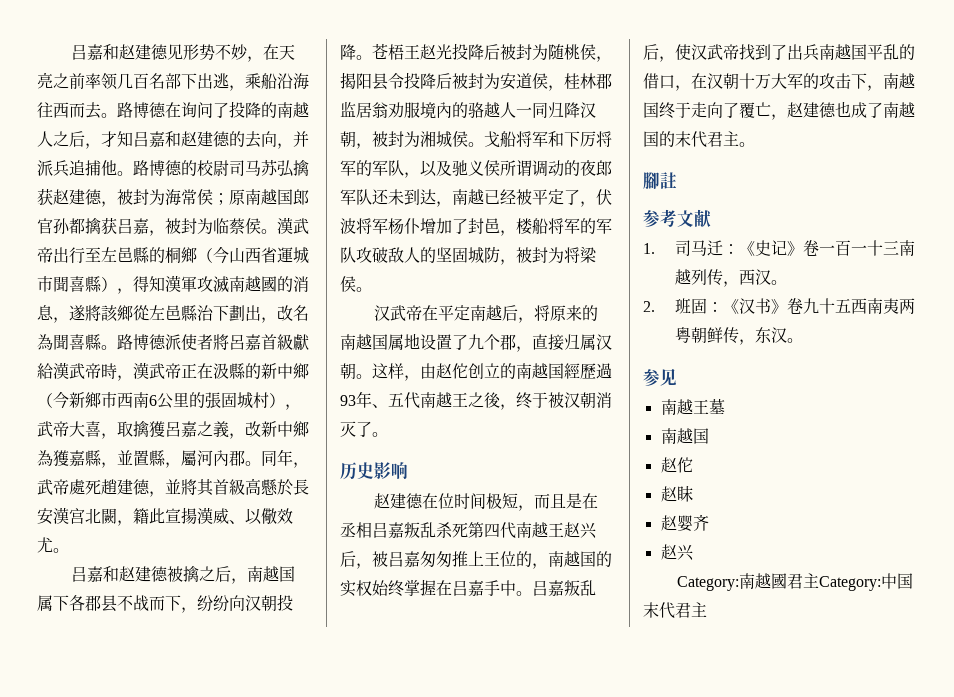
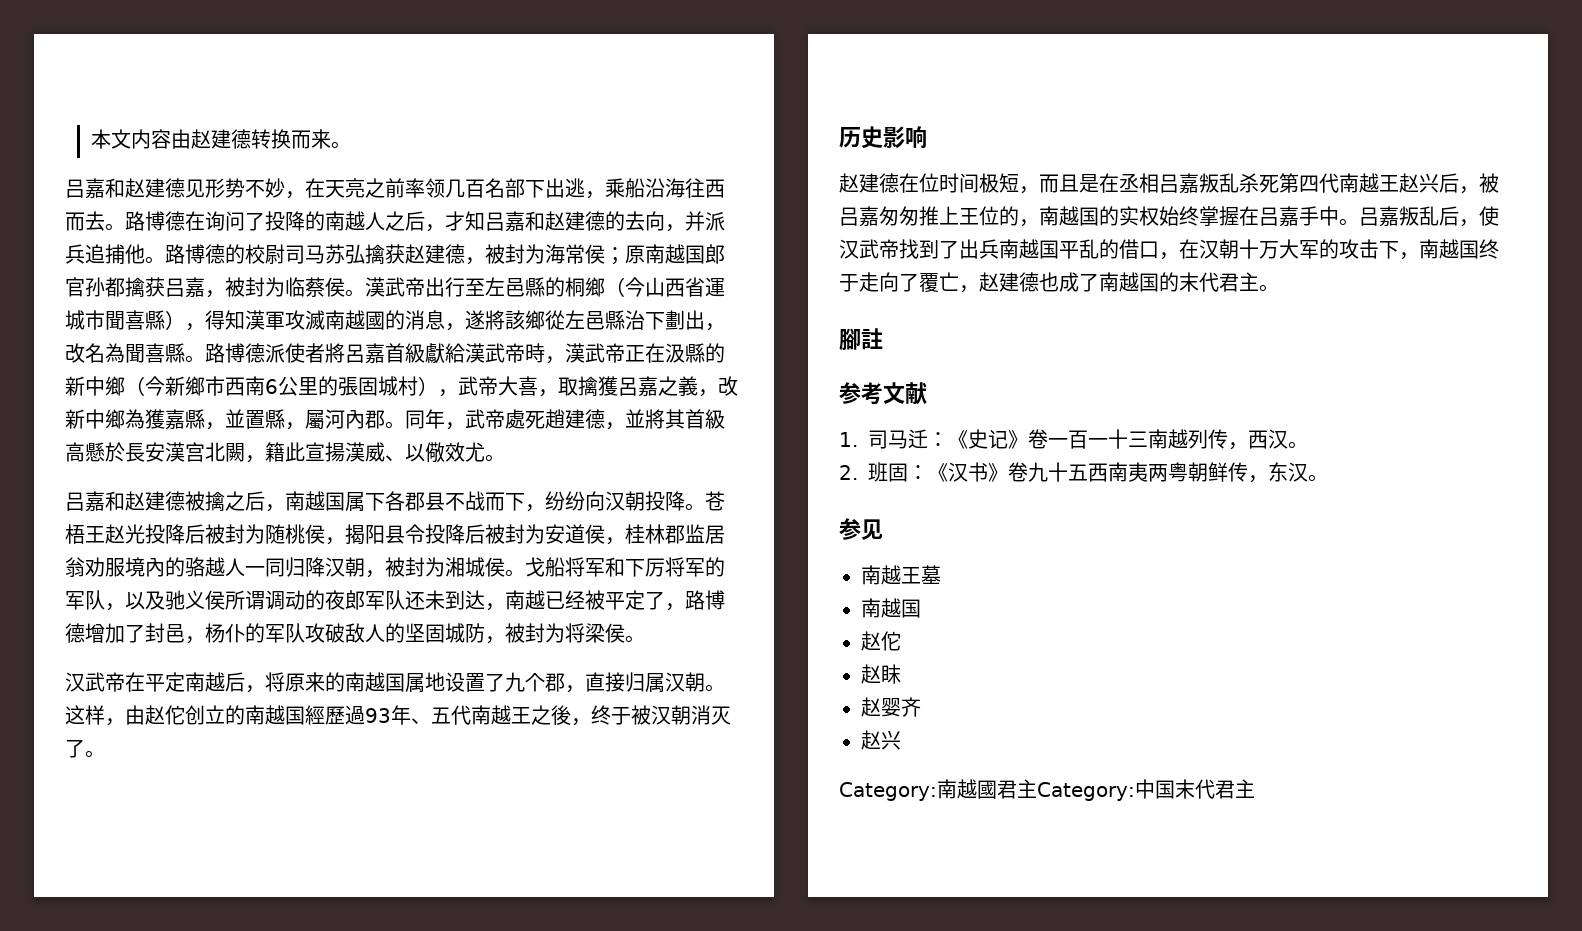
(71, 52) none -> [90,129,351,149] 本文内容由赵建德转换而来。 //
[596,189,612,205] [340,218,420,235] 伏波将军杨仆 -> [685,590,725,610] [65,623,85,643] 路博德
[516,218,580,235] 楼船将军 -> [205,623,245,643] 杨仆

